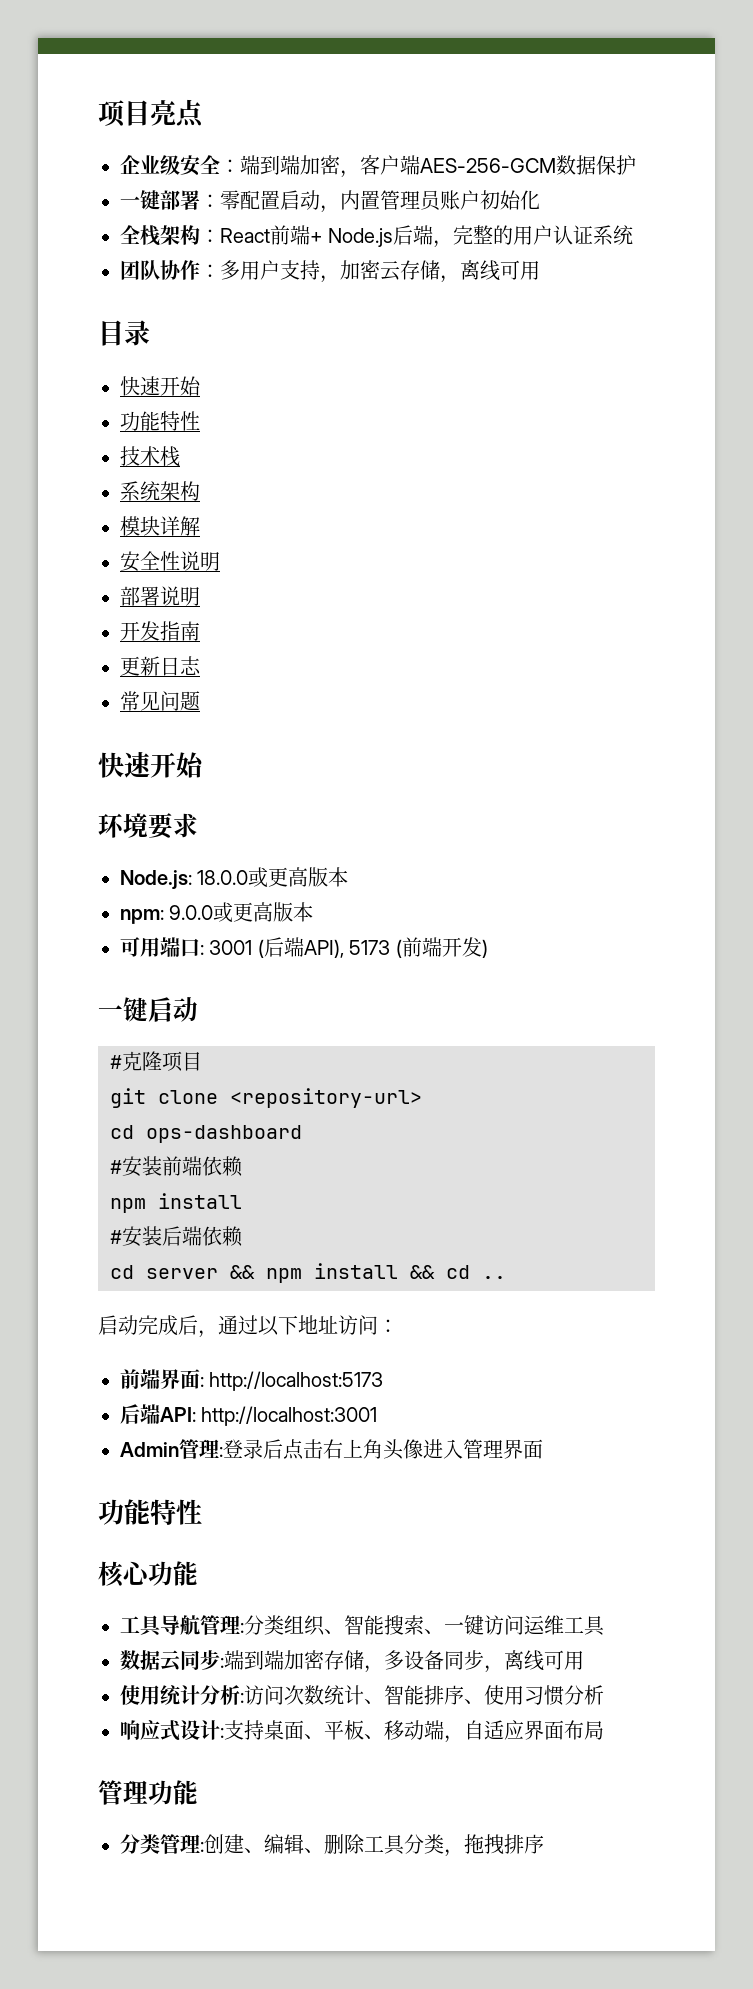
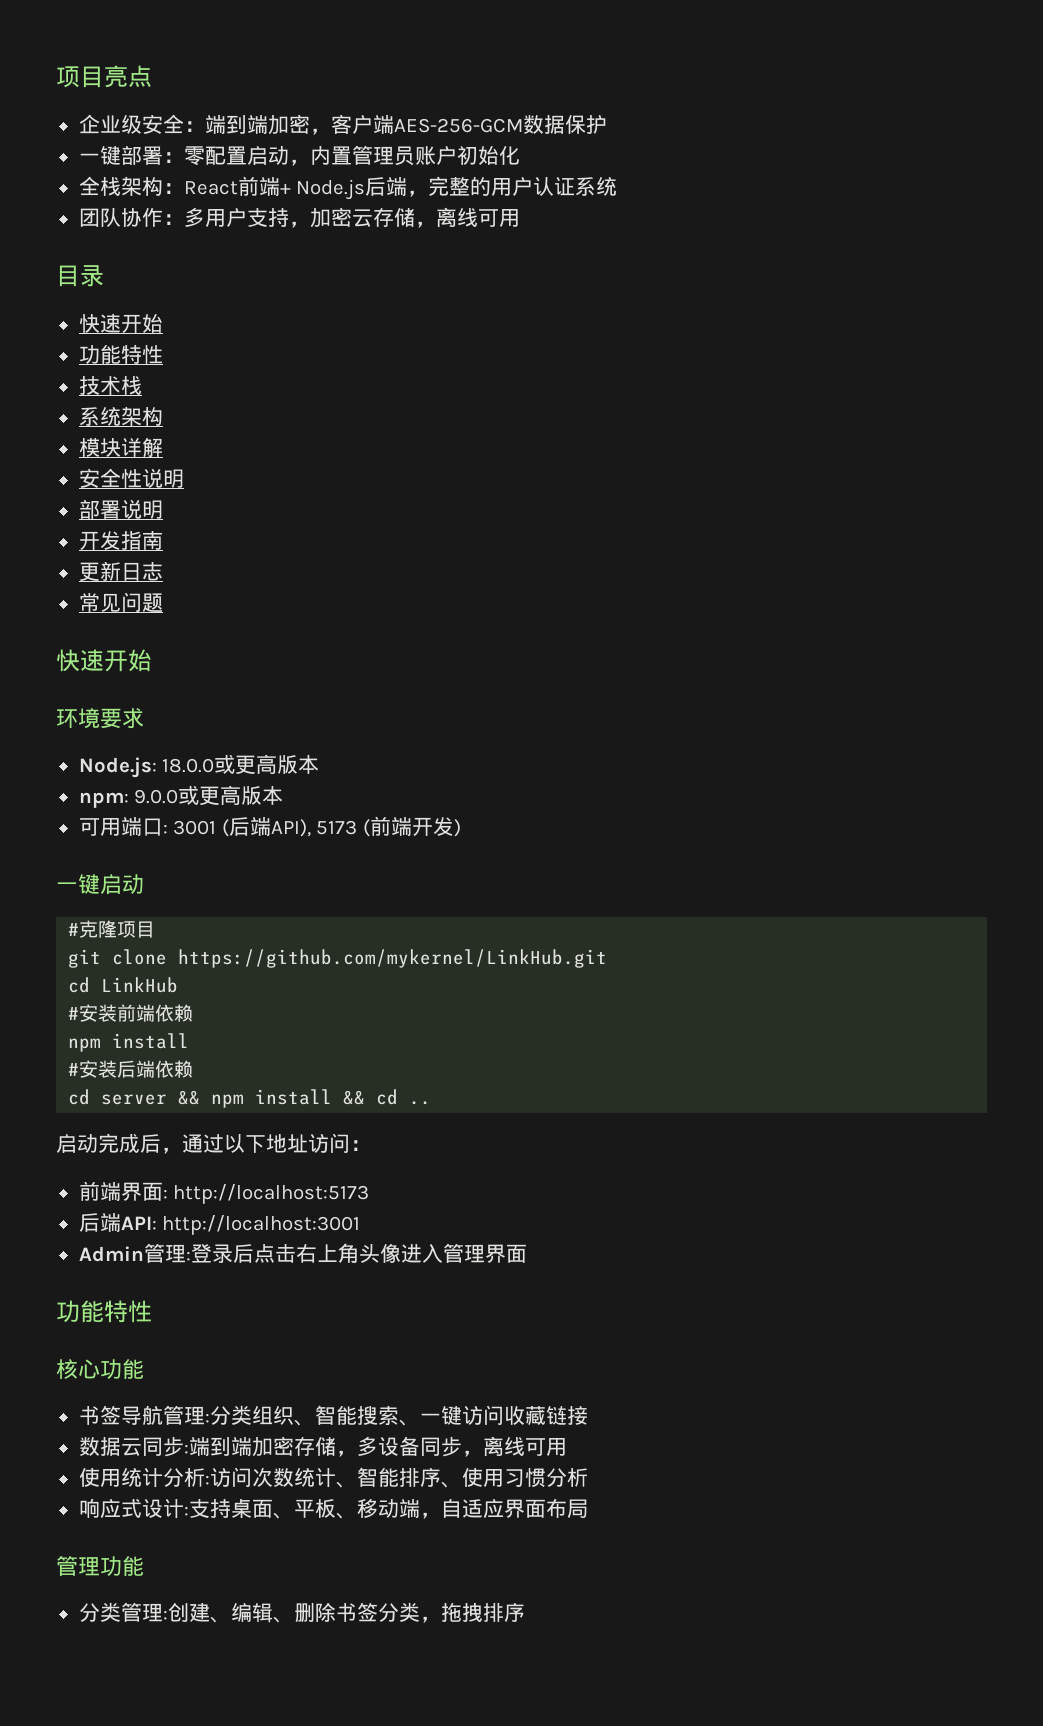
[230,1088,422,1108] [110,1125,302,1143] <repository-url> // cd ops-dashboard -> [178,949,608,968] [68,977,179,993] https://github.com/mykernel/LinkHub.git // cd LinkHub
[120,1615,163,1637] 工具 -> [78,1405,121,1425] 书签
[524,1615,605,1636] 运维工具 -> [503,1405,588,1426] 收藏链接
[364,1835,405,1855] 工具 -> [335,1602,378,1622] 书签

